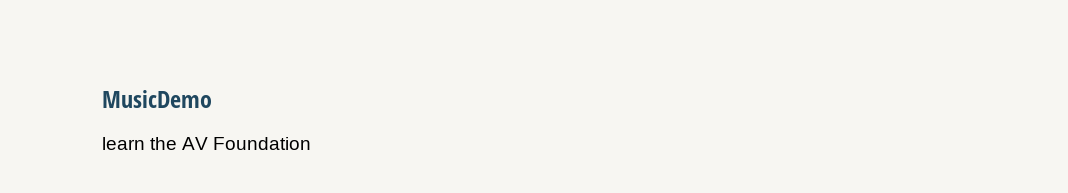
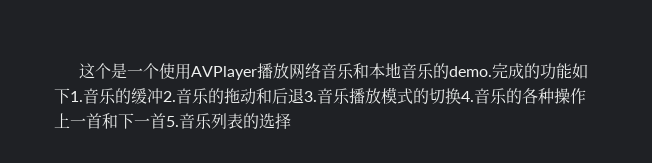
[102,90,212,108] [102,137,312,150] MusicDemo // learn the AV Foundation -> [79,62,589,80] [54,87,586,105] [54,113,291,129] 这个是一个使用AVPlayer播放网络音乐和本地音乐的demo.完成的功能如下1.音乐的缓冲2.音乐的拖动和后退3.音乐播放模式的切换4.音乐的各种操作上一首和下一首5.音乐列表的选择

